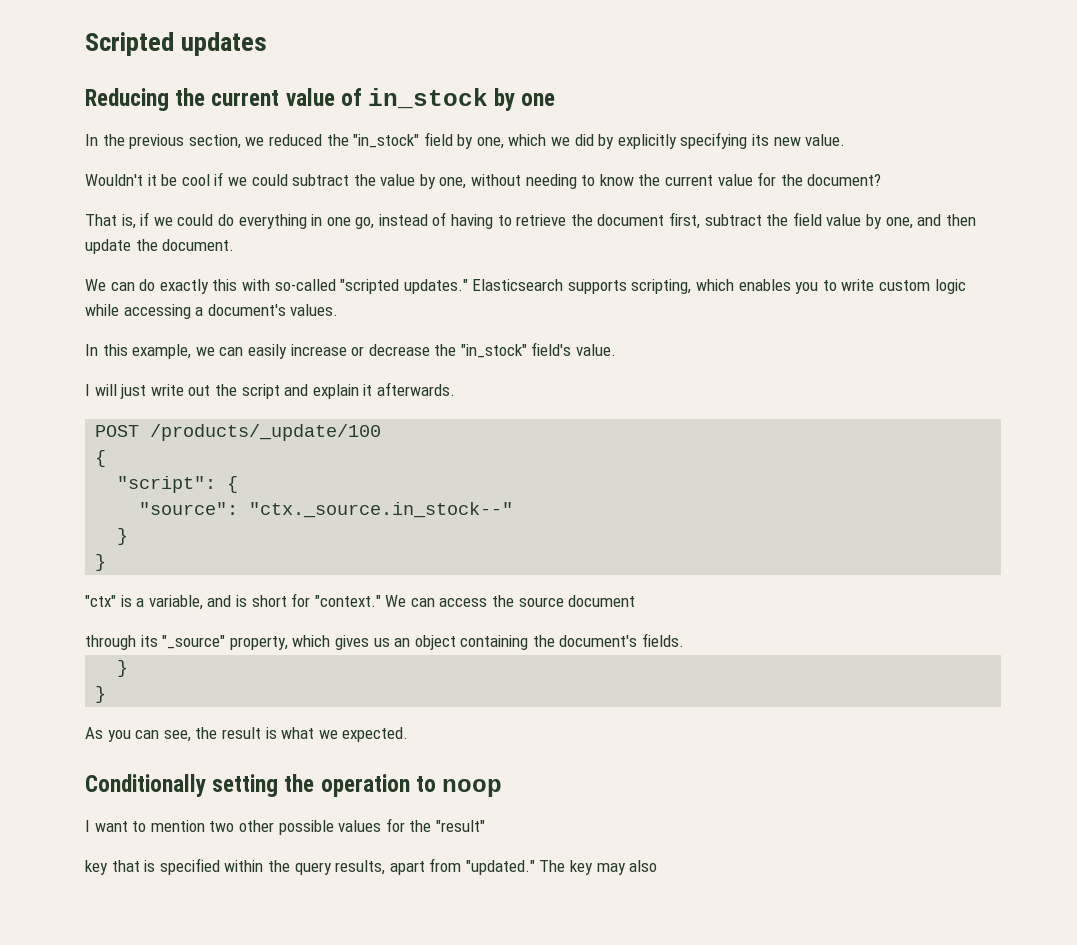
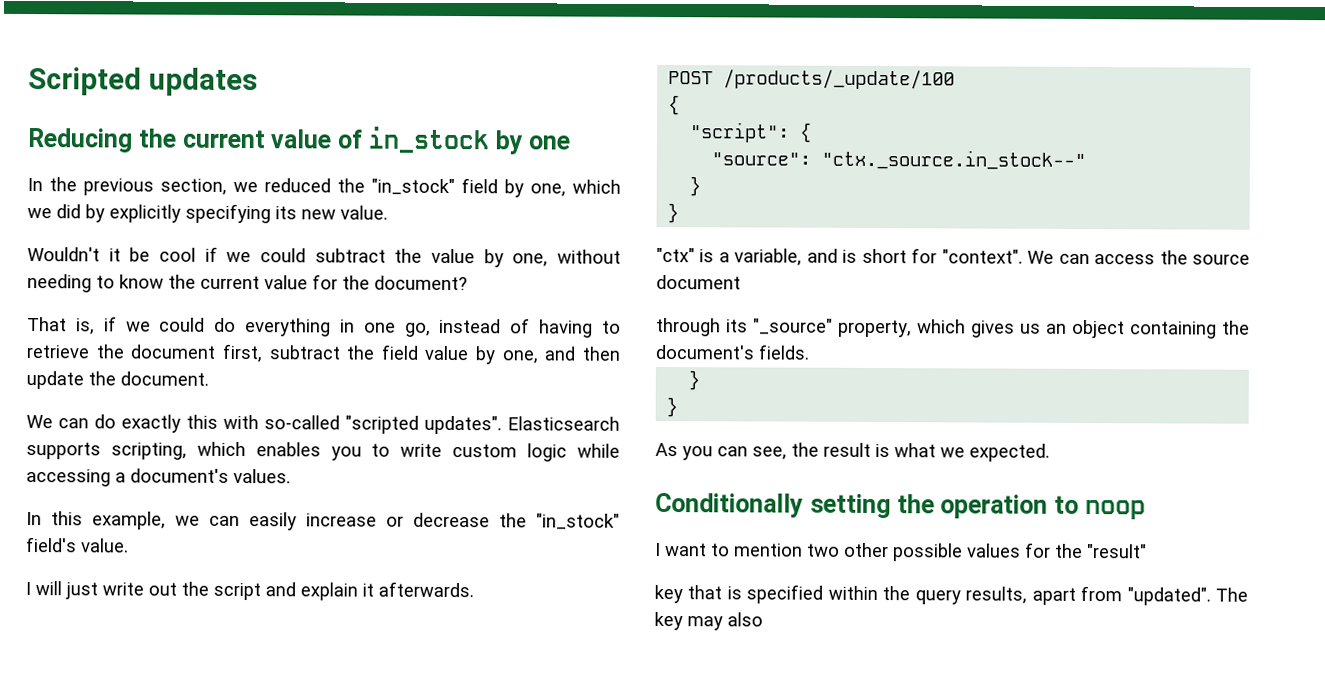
[403,279,468,294] updates." -> [424,415,502,435] updates".
[314,595,381,607] "context." -> [941,249,1023,264] "context".
[465,860,535,875] "updated." -> [1126,587,1211,606] "updated".

